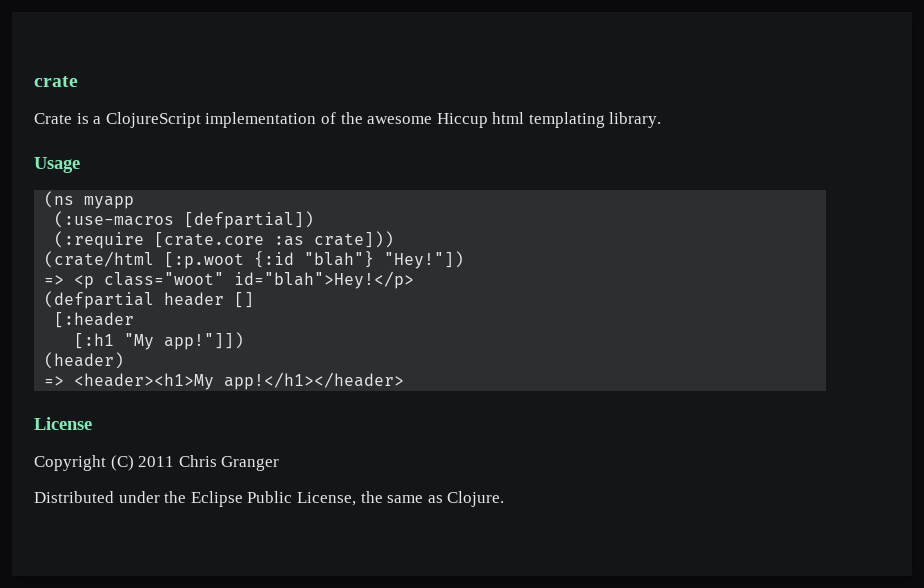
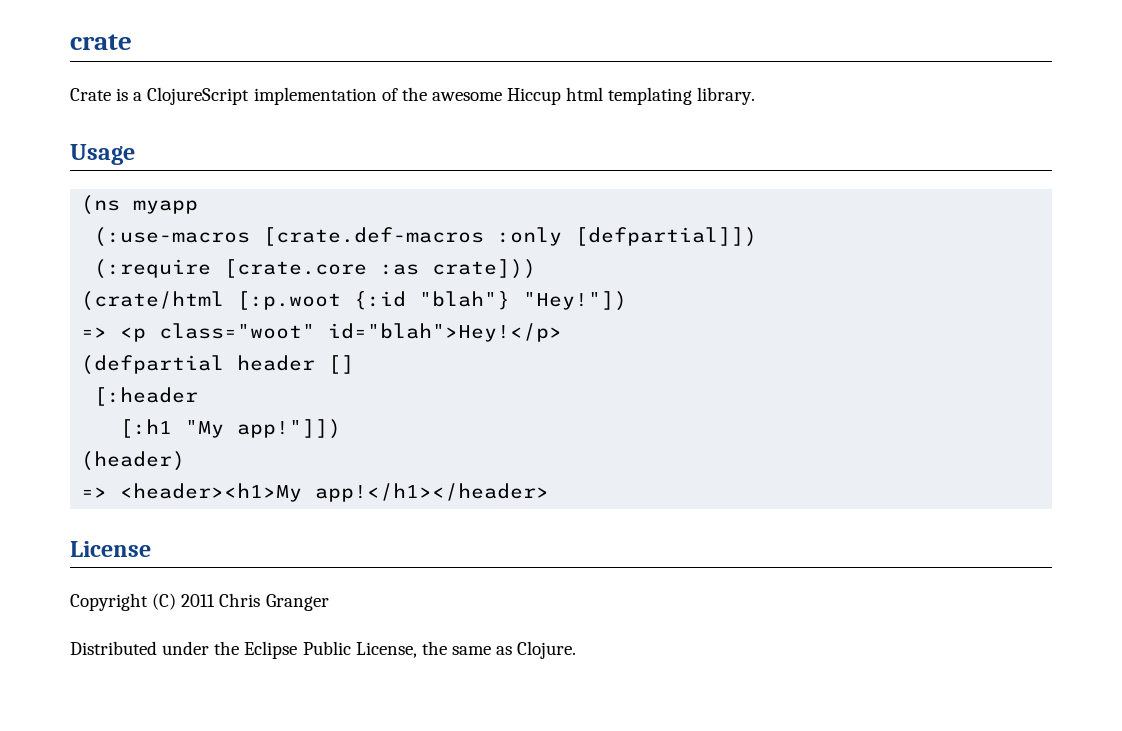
[184,211,315,229] [defpartial]) -> [263,227,758,247] [crate.def-macros :only [defpartial]])

